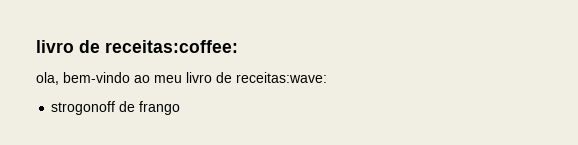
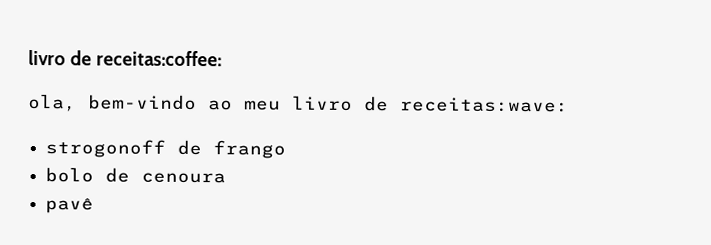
(181, 108) none -> [45,167,227,184] [45,198,95,214] // bolo de cenoura // pavê

